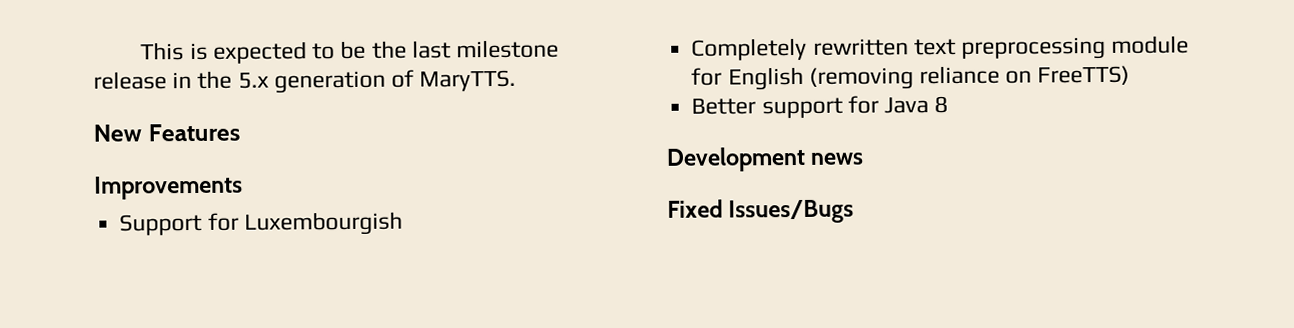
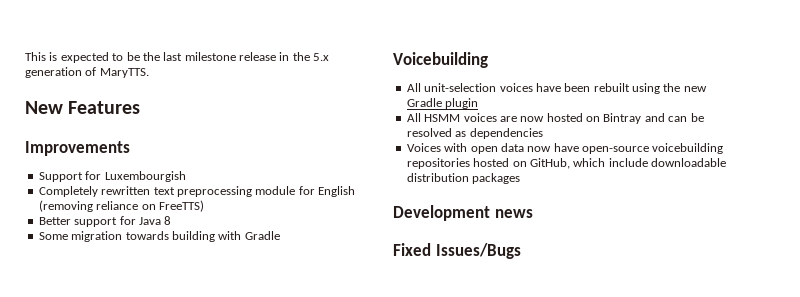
(949, 104) none -> [38,231,280,242] [393,52,488,68] [406,83,707,94] [406,98,479,109] [406,113,704,124] [406,128,543,139] [406,143,724,154] [406,158,726,169] [406,173,521,184] // Some migration towards building with Gradle // Voicebuilding // All unit-selection voices have been rebuilt using the new Gradle plugin // All HSMM voices are now hosted on Bintray and can be resolved as dependencies // Voices with open data now have open-source voicebuilding repositories hosted on GitHub, which include downloadable distribution packages

